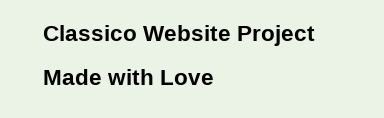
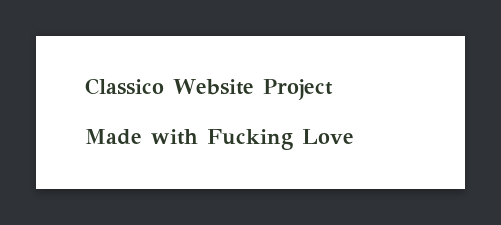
(155, 77) none -> [207,129,293,150] Fucking

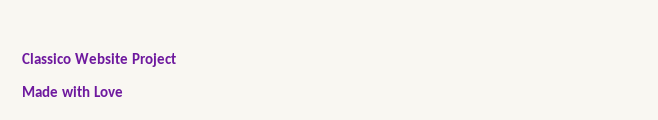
[207,129,293,150] Fucking -> (90, 91) none

